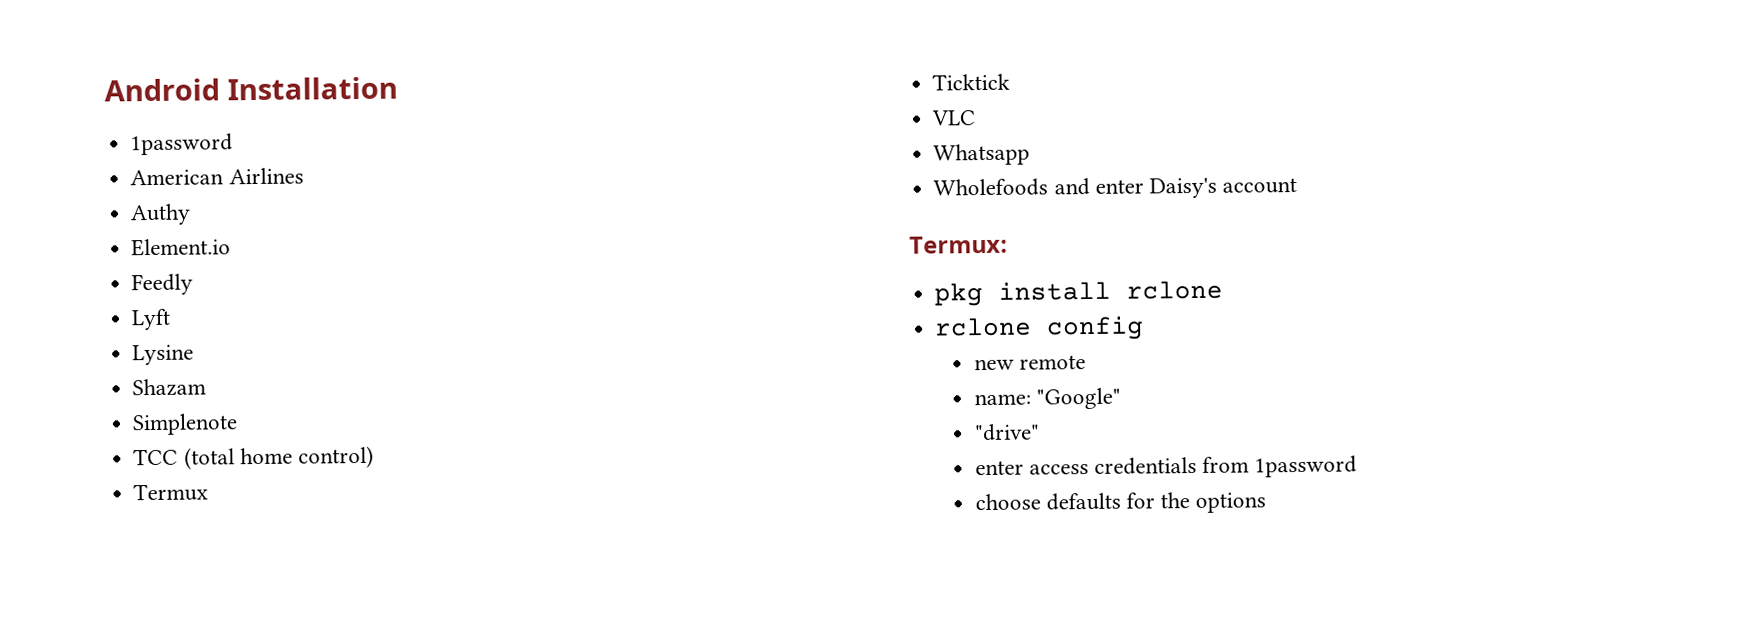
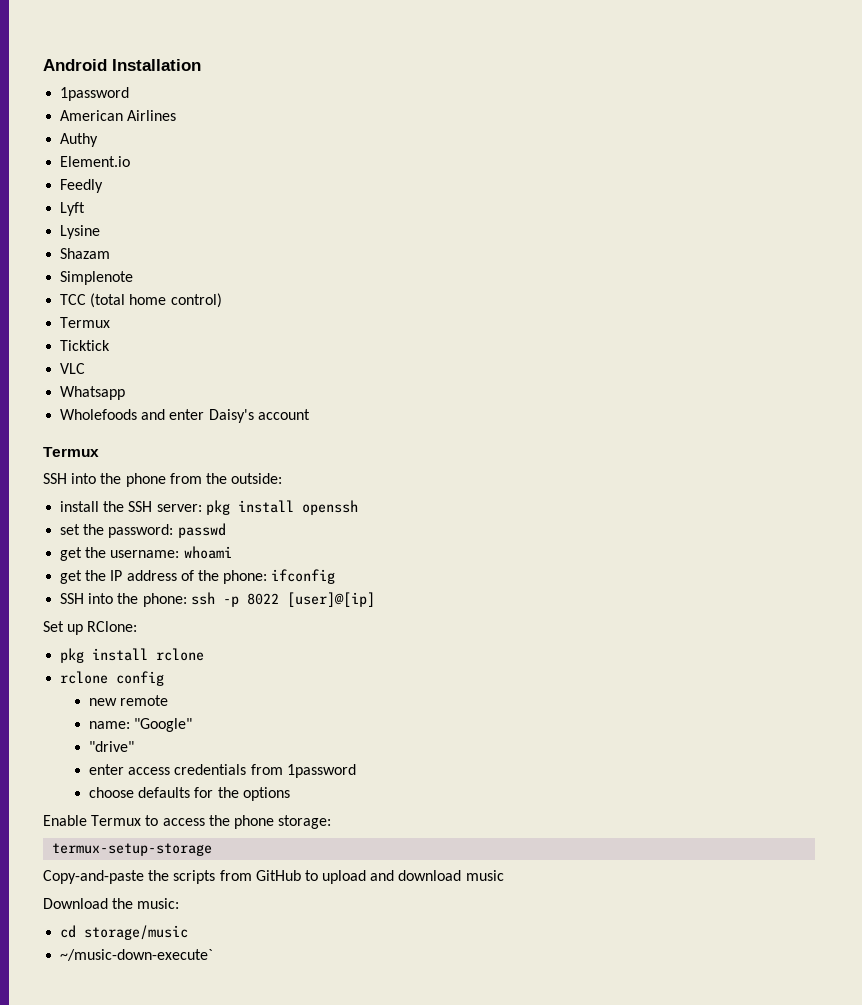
[909,235,1008,254] Termux: -> [43,447,99,457] [43,473,283,487] [60,500,358,515] [60,523,226,538] [60,546,232,561] [60,569,336,584] [60,592,375,607] [43,621,138,635] Termux // SSH into the phone from the outside: // install the SSH server: pkg install openssh // set the password: passwd // get the username: whoami // get the IP address of the phone: ifconfig // SSH into the phone: ssh -p 8022 [user]@[ip] // Set up RClone:
(1267, 502) none -> [43,815,332,829] [52,843,213,856] [43,870,504,884] [43,898,180,909] [60,925,189,940] [60,949,214,961] // Enable Termux to access the phone storage: // termux-setup-storage // Copy-and-paste the scripts from GitHub to upload and download music // Download the music: // cd storage/music // ~/music-down-execute`

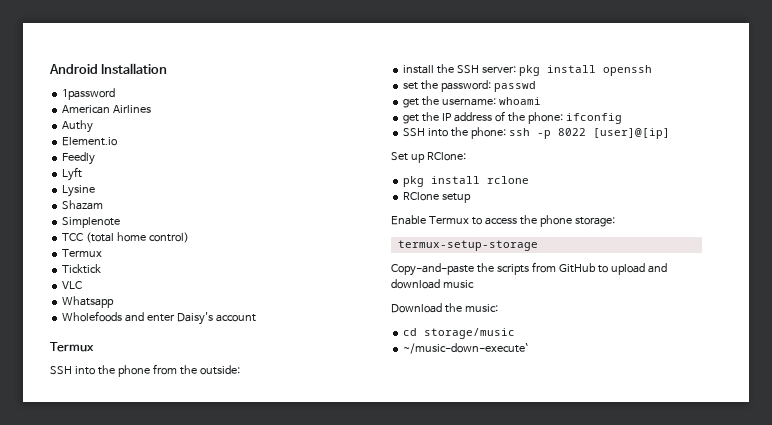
[60,671,165,686] [89,695,169,706] [89,718,193,732] [89,741,135,752] [89,764,356,778] [89,787,290,801] rclone config // new remote // name: "Google" // "drive" // enter access credentials from 1password // choose defaults for the options -> [403,192,472,203] RClone setup

